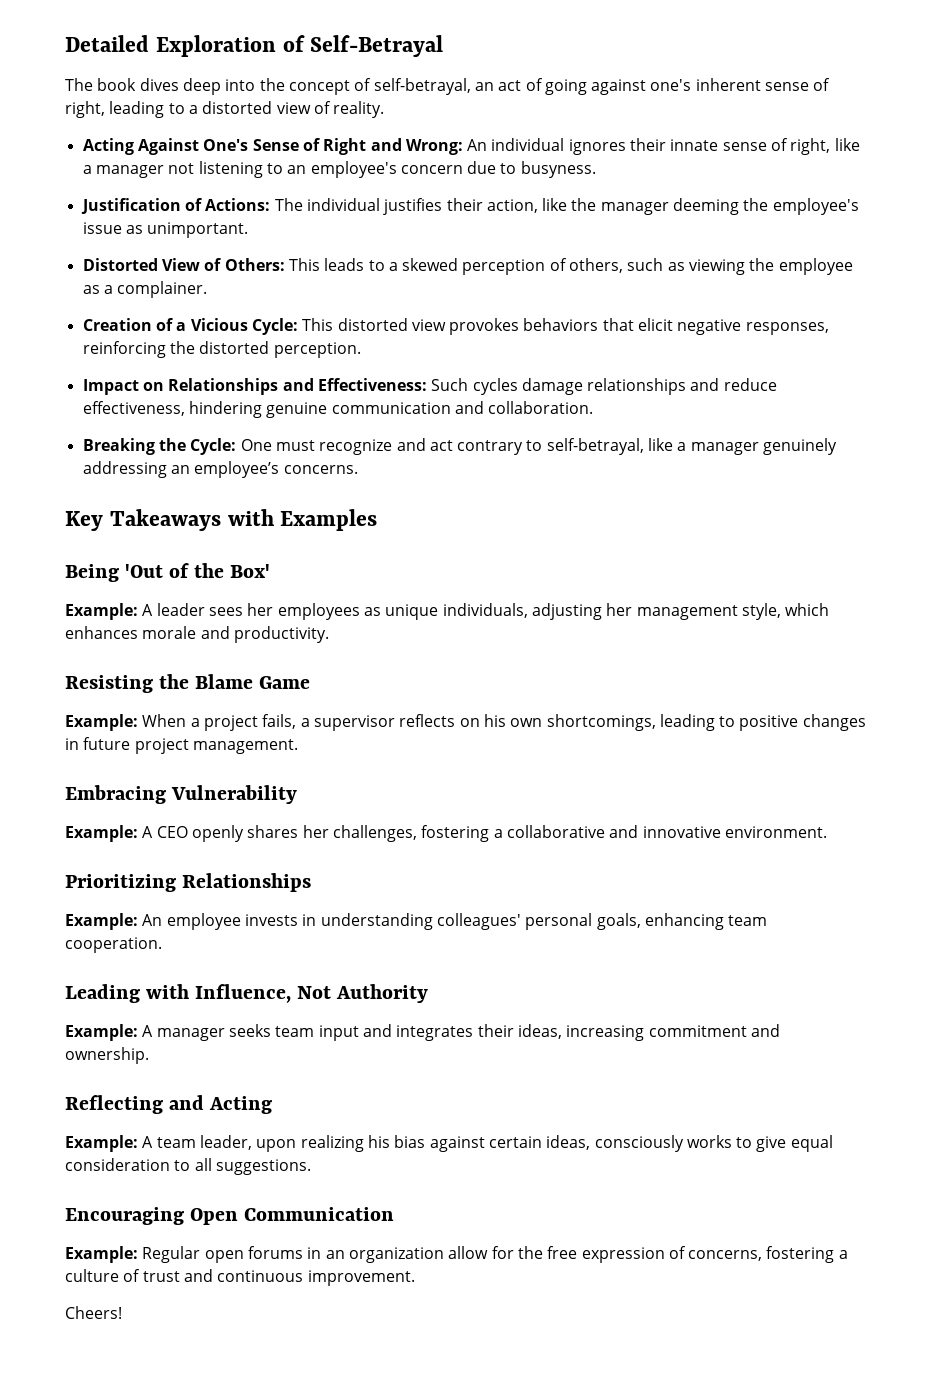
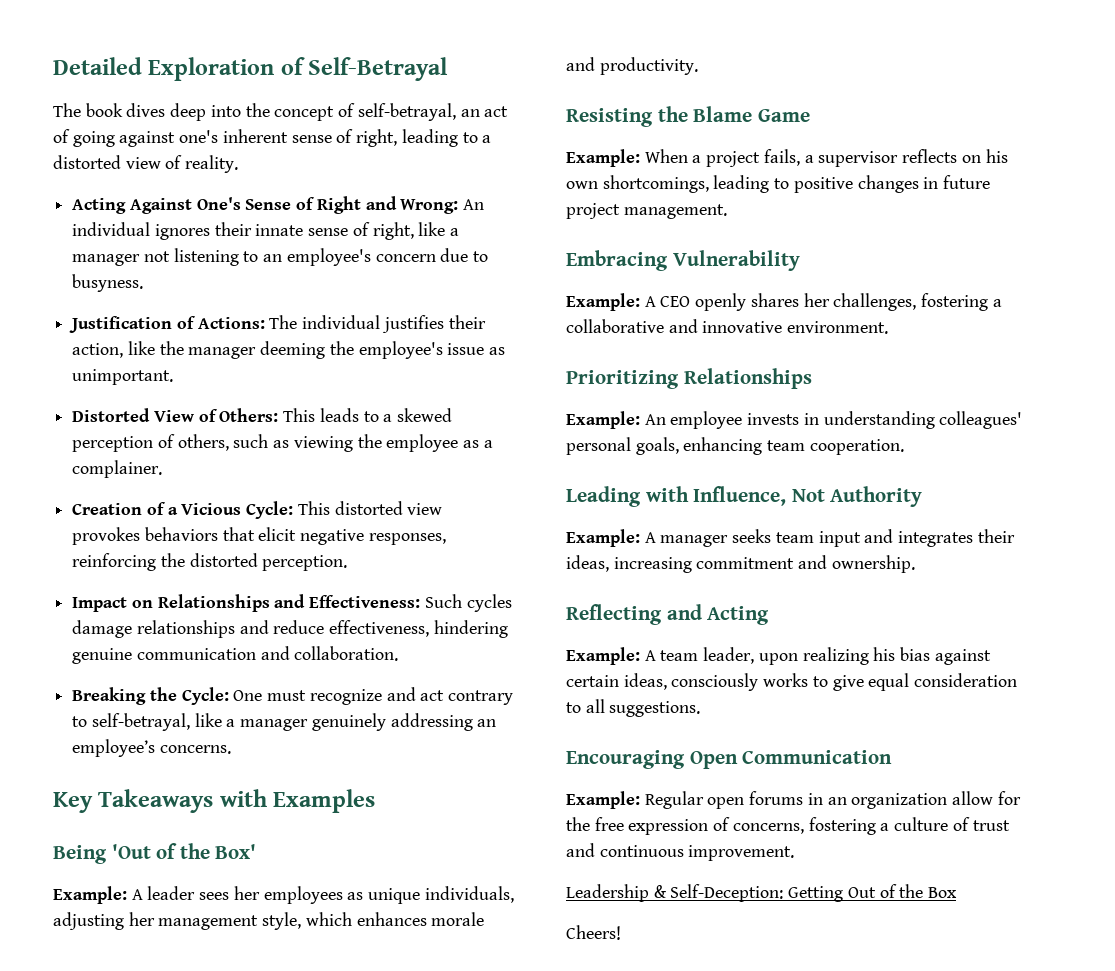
(415, 1278) none -> [566,884,958,902] // Leadership & Self-Deception: Getting Out of the Box

